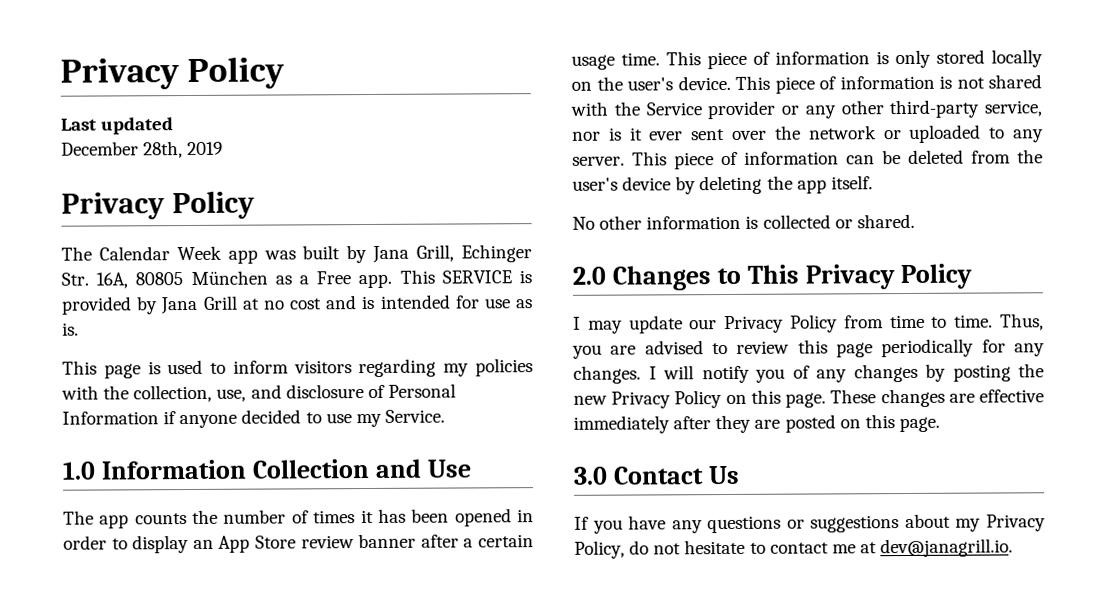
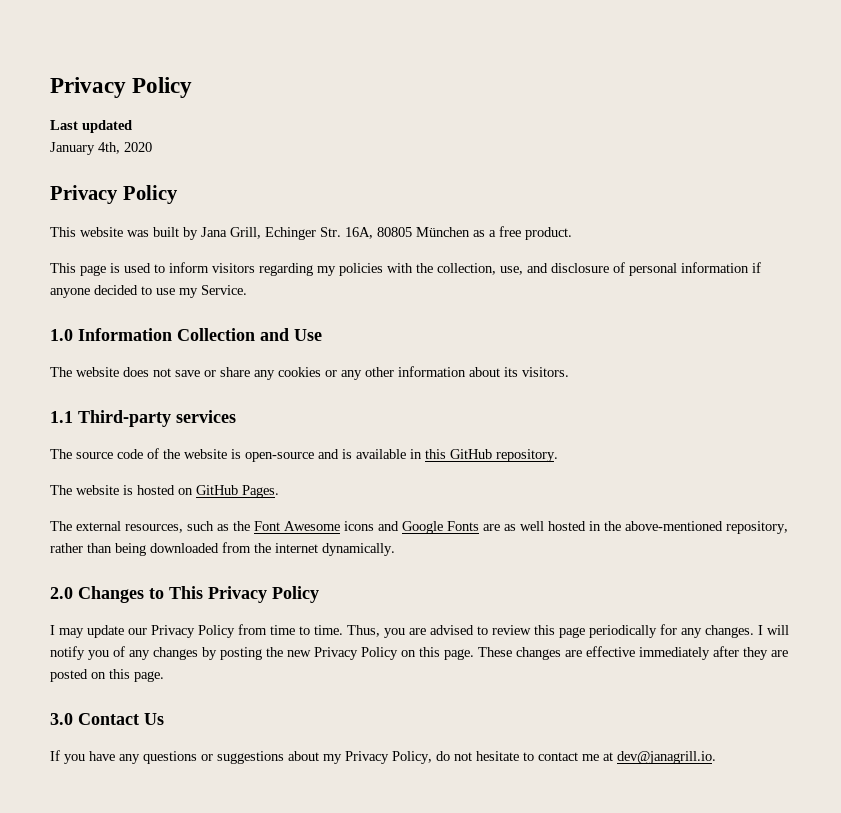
[61,141,224,159] [61,190,255,220] [61,245,258,264] December 28th, 2019 // Privacy Policy // The Calendar Week app -> [50,142,152,155] [50,185,178,204] [50,227,123,237] January 4th, 2020 // Privacy Policy // This website
[316,269,532,289] [61,294,534,315] [62,322,79,336] Free app. This SERVICE is provided by Jana Grill at no cost and is intended for use as is. -> [499,226,572,240] free product.
[387,383,456,398] [62,411,159,425] Personal Information -> [629,262,749,276] personal information
[99,508,535,529] [63,533,535,554] [571,49,1043,70] [571,74,1042,94] [570,99,1042,120] [572,124,1044,143] [572,149,1043,170] [572,175,873,195] [572,213,915,230] app counts the number of times it has been opened in order to display an App Store review banner after a certain usage time. This piece of information is only stored locally on the user's device. This piece of information is not shared with the Service provider or any other third-party service, nor is it ever sent over the network or uploaded to any server. This piece of information can be deleted from the user's device by deleting the app itself. // No other information is collected or shared. -> [76,366,569,380] [50,410,236,427] [50,448,558,462] [50,485,279,498] [50,521,788,534] [50,542,395,556] website does not save or share any cookies or any other information about its visitors. // 1.1 Third-party services // The source code of the website is open-source and is available in this GitHub repository. // The website is hosted on GitHub Pages. // The external resources, such as the Font Awesome icons and Google Fonts are as well hosted in the above-mentioned repository, rather than being downloaded from the internet dynamically.

